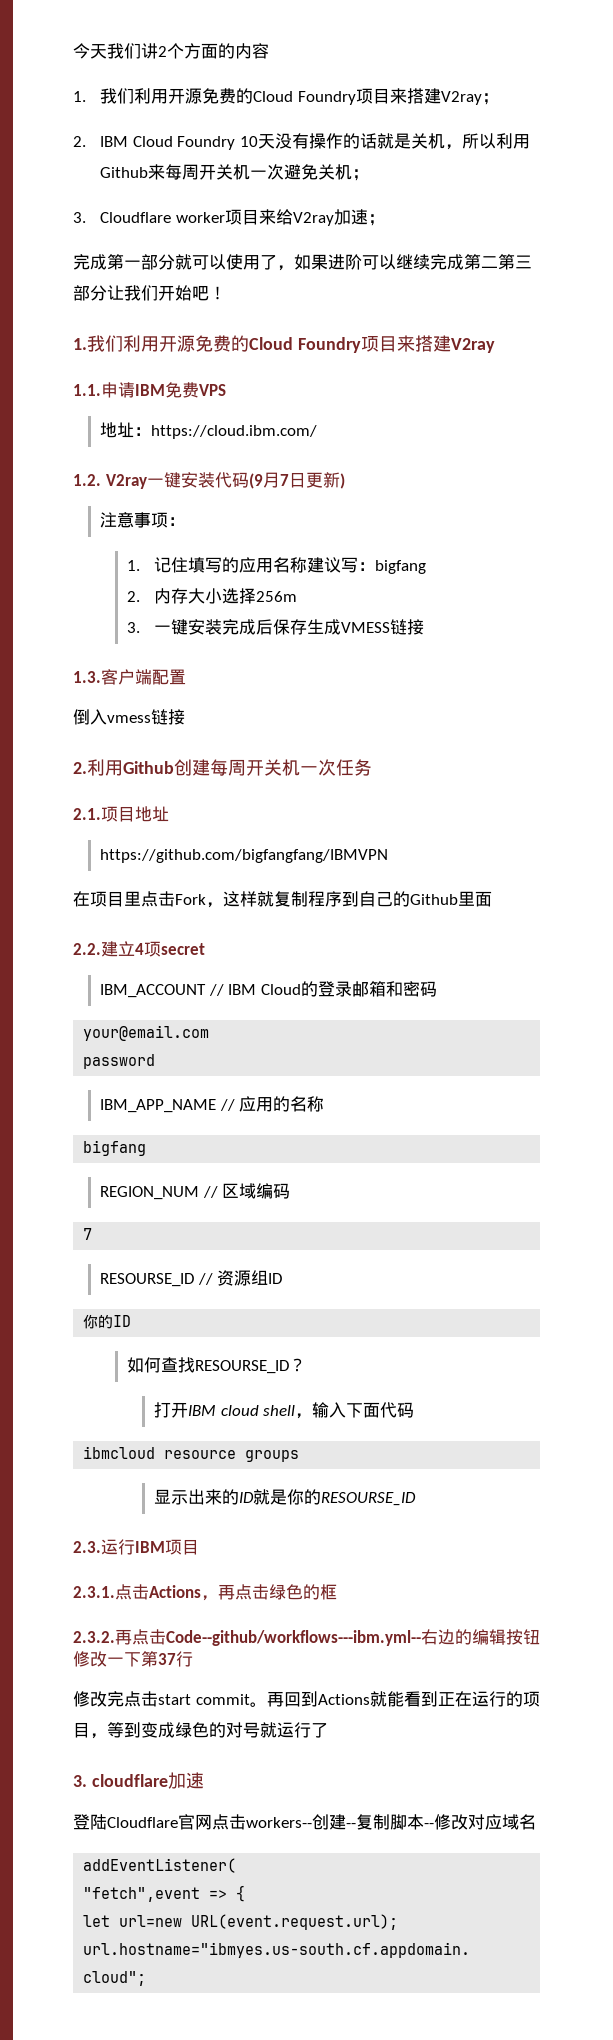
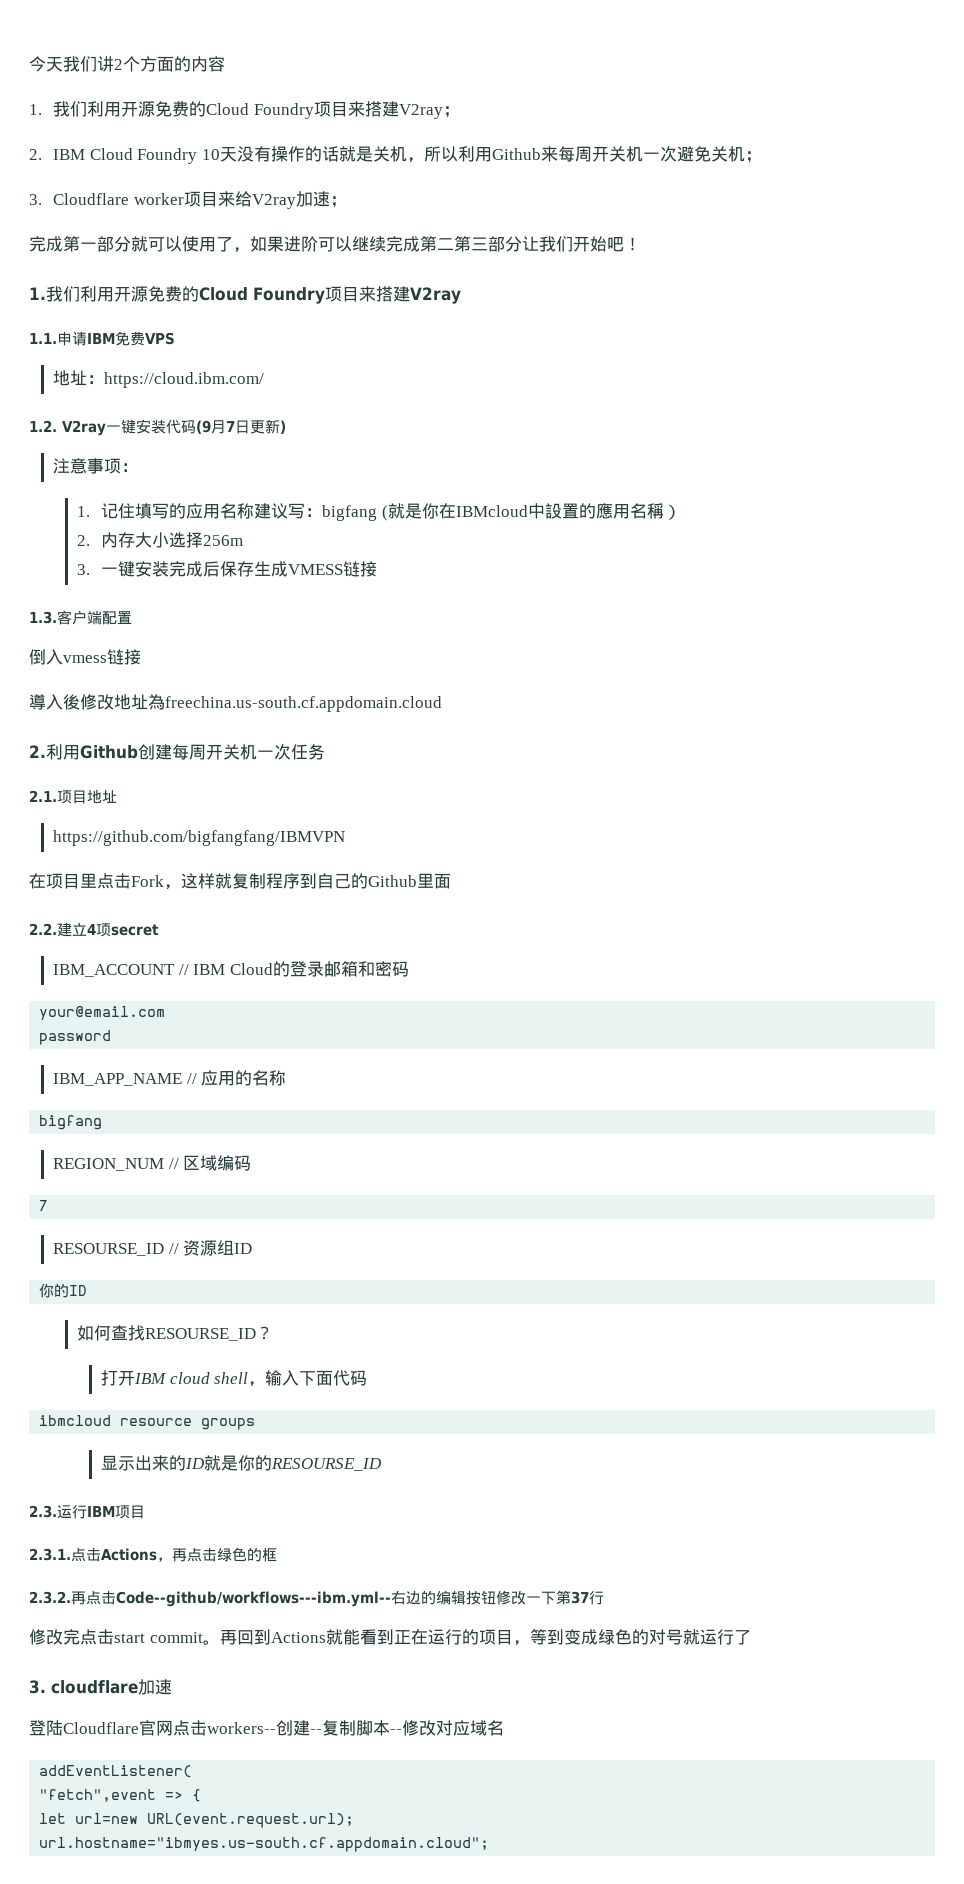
(427, 567) none -> [381,503,681,521] (就是你在IBMcloud中設置的應用名稱）
(185, 717) none -> [29,694,442,712] // 導入後修改地址為freechina.us-south.cf.appdomain.cloud

